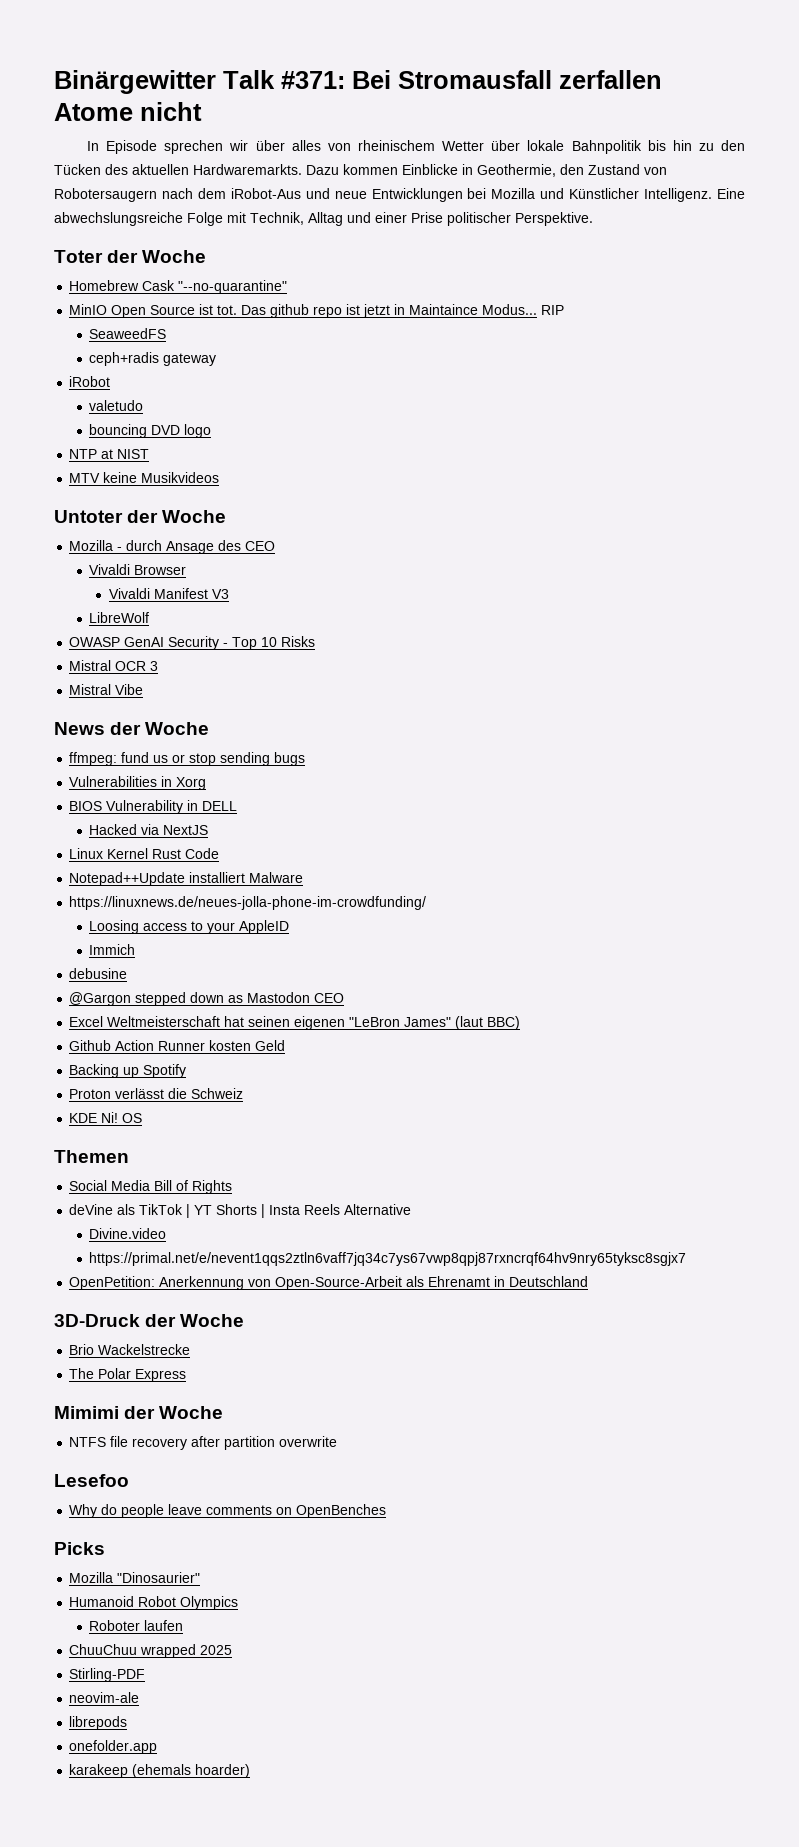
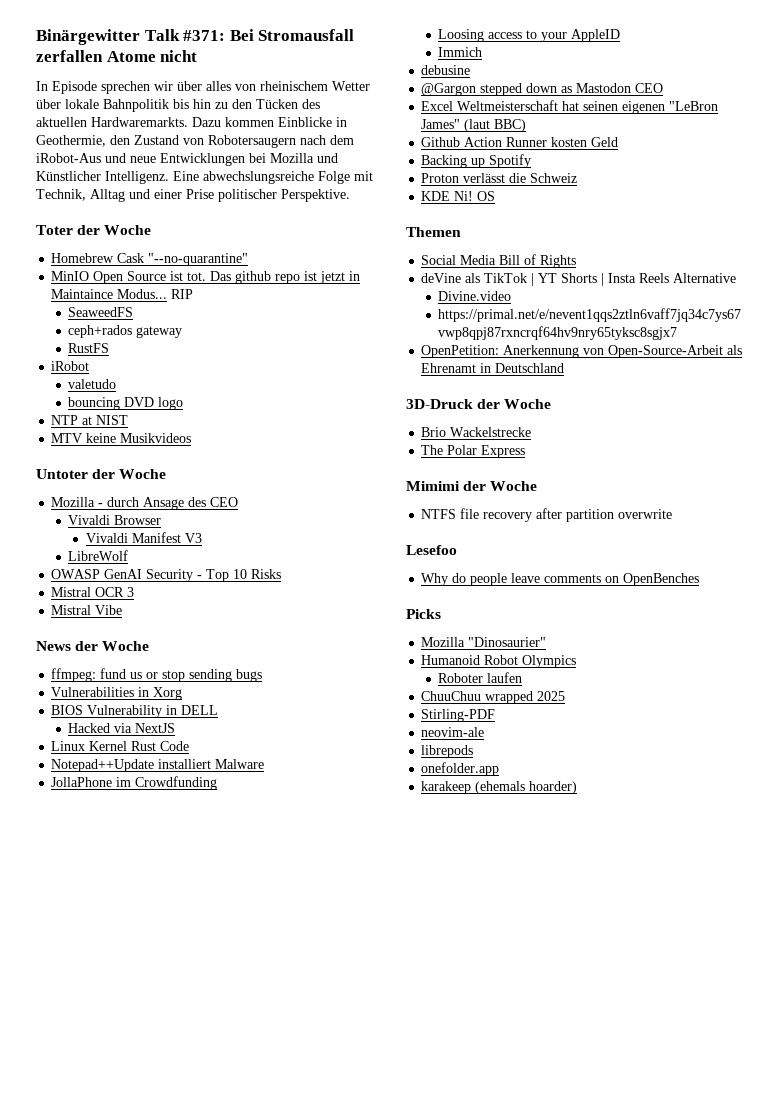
[89,352,160,366] ceph+radis -> [68,325,133,338] ceph+rados
(217, 359) none -> [68,343,110,353] // RustFS
[69,896,427,910] https://linuxnews.de/neues-jolla-phone-im-crowdfunding/ -> [51,776,218,790] JollaPhone im Crowdfunding

